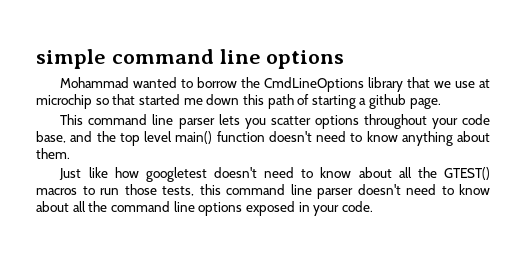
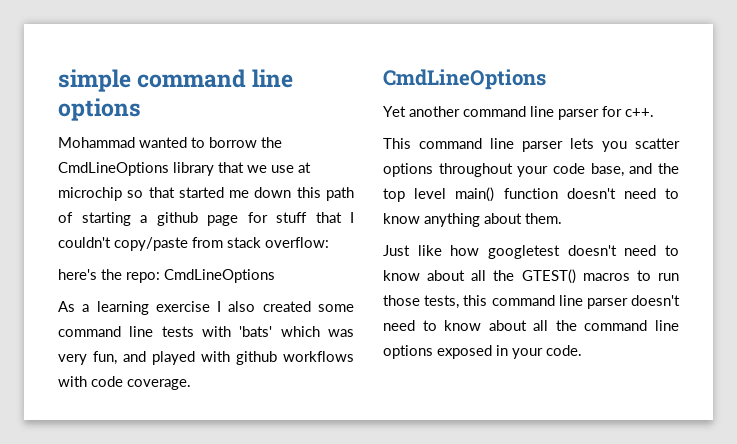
[409,98,441,109] page. -> [207,212,354,226] [58,237,329,251] [58,269,275,283] [58,301,354,315] [58,326,354,337] [58,351,354,365] [58,376,191,390] [383,69,546,90] [383,106,654,120] page for stuff that I couldn't copy/paste from stack overflow: // here's the repo: CmdLineOptions // As a learning exercise I also created some command line tests with 'bats' which was very fun, and played with github workflows with code coverage. // CmdLineOptions // Yet another command line parser for c++.

